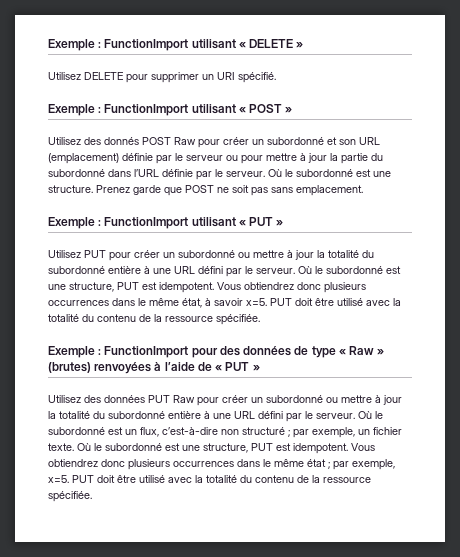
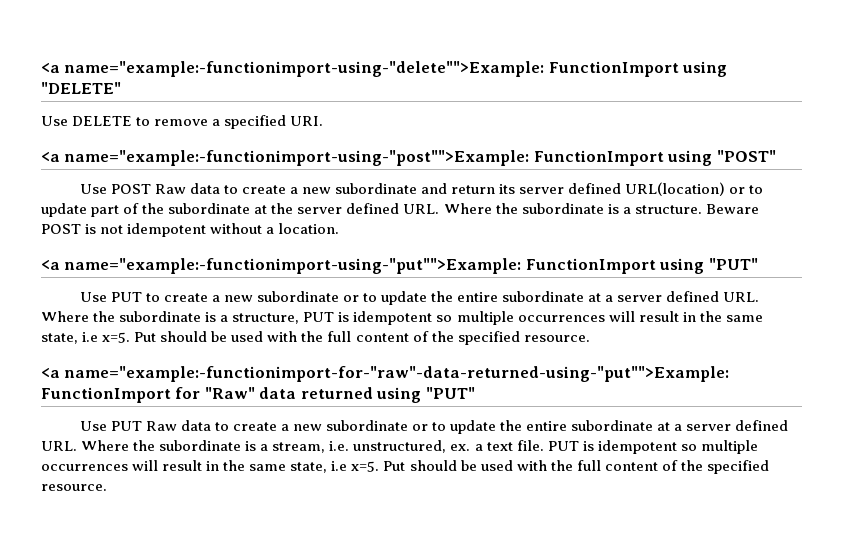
[48,39,304,51] [48,72,276,83] [48,104,293,116] [48,137,380,148] [48,153,383,164] [48,169,391,180] [48,185,363,196] [48,217,284,229] [48,250,374,261] [48,266,401,277] [48,282,366,293] [48,298,401,308] [48,314,260,325] [48,346,385,358] [48,362,260,374] [48,395,402,406] [48,411,383,422] [48,427,402,438] [48,443,375,454] [48,459,395,470] [48,475,371,483] [48,491,92,502] Exemple : FunctionImport utilisant « DELETE » // Utilisez DELETE pour supprimer un URI spécifié. // Exemple : FunctionImport utilisant « POST » // Utilisez des donnés POST Raw pour créer un subordonné et son URL (emplacement) définie par le serveur ou pour mettre à jour la partie du subordonné dans l’URL définie par le serveur. Où le subordonné est une structure. Prenez garde que POST ne soit pas sans emplacement. // Exemple : FunctionImport utilisant « PUT » // Utilisez PUT pour créer un subordonné ou mettre à jour la totalité du subordonné entière à une URL défini par le serveur. Où le subordonné est une structure, PUT est idempotent. Vous obtiendrez donc plusieurs occurrences dans le même état, à savoir x=5. PUT doit être utilisé avec la totalité du contenu de la ressource spécifiée. // Exemple : FunctionImport pour des données de type « Raw » (brutes) renvoyées à l’aide de « PUT » // Utilisez des données PUT Raw pour créer un subordonné ou mettre à jour la totalité du subordonné entière à une URL défini par le serveur. Où le subordonné est un flux, c’est-à-dire non structuré ; par exemple, un fichier texte. Où le subordonné est une structure, PUT est idempotent. Vous obtiendrez donc plusieurs occurrences dans le même état ; par exemple, x=5. PUT doit être utilisé avec la totalité du contenu de la ressource spécifiée. -> [41,61,728,77] [41,82,121,94] [41,115,324,129] [41,150,776,166] [79,182,764,196] [41,203,759,217] [41,223,340,237] [41,258,758,274] [79,291,760,305] [41,311,763,325] [41,331,590,345] [41,366,730,382] [41,387,475,403] [79,420,789,434] [41,440,758,454] [41,460,769,474] [41,484,107,491] <a name="example:-functionimport-using-"delete"">Example: FunctionImport using "DELETE" // Use DELETE to remove a specified URI. // <a name="example:-functionimport-using-"post"">Example: FunctionImport using "POST" // Use POST Raw data to create a new subordinate and return its server defined URL(location) or to update part of the subordinate at the server defined URL. Where the subordinate is a structure. Beware POST is not idempotent without a location. // <a name="example:-functionimport-using-"put"">Example: FunctionImport using "PUT" // Use PUT to create a new subordinate or to update the entire subordinate at a server defined URL. Where the subordinate is a structure, PUT is idempotent so multiple occurrences will result in the same state, i.e x=5. Put should be used with the full content of the specified resource. // <a name="example:-functionimport-for-"raw"-data-returned-using-"put"">Example: FunctionImport for "Raw" data returned using "PUT" // Use PUT Raw data to create a new subordinate or to update the entire subordinate at a server defined URL. Where the subordinate is a stream, i.e. unstructured, ex. a text file. PUT is idempotent so multiple occurrences will result in the same state, i.e x=5. Put should be used with the full content of the specified resource.

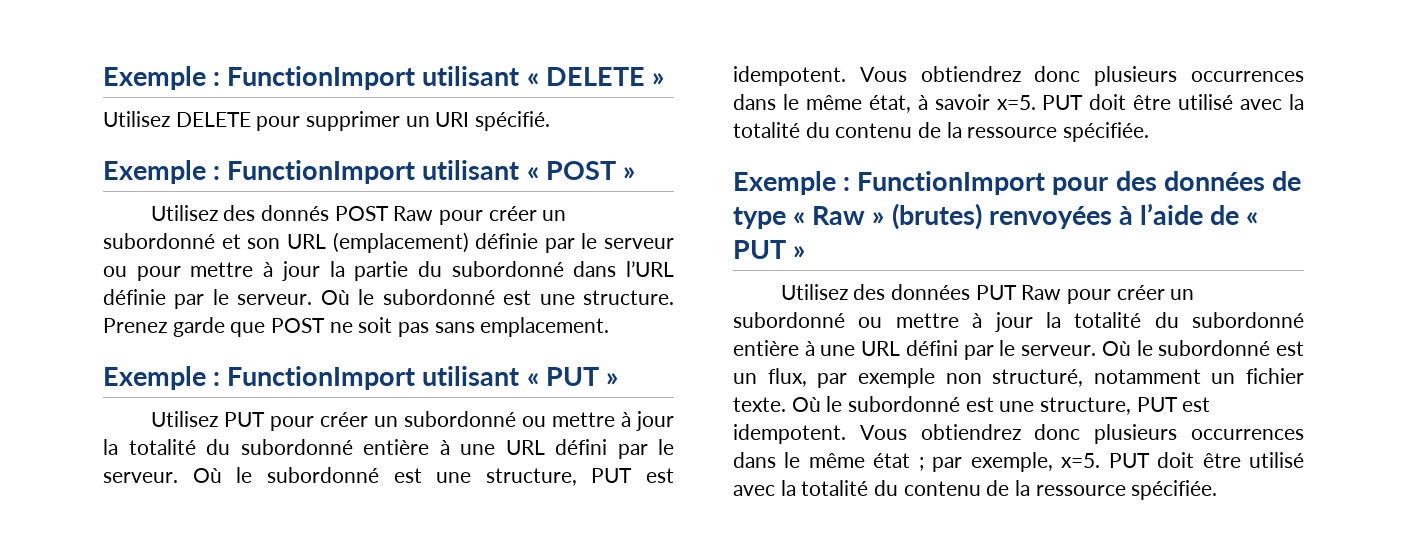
[41,61,728,77] [41,82,121,94] [41,115,324,129] [41,150,776,166] [79,182,764,196] [41,203,759,217] [41,223,340,237] [41,258,758,274] [79,291,760,305] [41,311,763,325] [41,331,590,345] [41,366,730,382] [41,387,475,403] [79,420,789,434] [41,440,758,454] [41,460,769,474] [41,484,107,491] <a name="example:-functionimport-using-"delete"">Example: FunctionImport using "DELETE" // Use DELETE to remove a specified URI. // <a name="example:-functionimport-using-"post"">Example: FunctionImport using "POST" // Use POST Raw data to create a new subordinate and return its server defined URL(location) or to update part of the subordinate at the server defined URL. Where the subordinate is a structure. Beware POST is not idempotent without a location. // <a name="example:-functionimport-using-"put"">Example: FunctionImport using "PUT" // Use PUT to create a new subordinate or to update the entire subordinate at a server defined URL. Where the subordinate is a structure, PUT is idempotent so multiple occurrences will result in the same state, i.e x=5. Put should be used with the full content of the specified resource. // <a name="example:-functionimport-for-"raw"-data-returned-using-"put"">Example: FunctionImport for "Raw" data returned using "PUT" // Use PUT Raw data to create a new subordinate or to update the entire subordinate at a server defined URL. Where the subordinate is a stream, i.e. unstructured, ex. a text file. PUT is idempotent so multiple occurrences will result in the same state, i.e x=5. Put should be used with the full content of the specified resource. -> [103,66,664,90] [103,111,551,131] [103,160,635,184] [150,205,567,225] [103,232,674,253] [103,261,674,281] [103,289,675,309] [103,317,610,337] [103,366,618,390] [150,411,674,431] [103,439,674,459] [103,467,674,486] [733,66,1304,86] [733,94,1304,113] [733,122,1150,142] [733,171,1301,195] [733,203,1259,230] [733,240,806,259] [780,284,1195,304] [733,312,1304,332] [733,340,1304,360] [733,368,1304,388] [733,396,1211,415] [733,424,1304,444] [733,452,1304,472] [733,480,1218,500] Exemple : FunctionImport utilisant « DELETE » // Utilisez DELETE pour supprimer un URI spécifié. // Exemple : FunctionImport utilisant « POST » // Utilisez des donnés POST Raw pour créer un subordonné et son URL (emplacement) définie par le serveur ou pour mettre à jour la partie du subordonné dans l’URL définie par le serveur. Où le subordonné est une structure. Prenez garde que POST ne soit pas sans emplacement. // Exemple : FunctionImport utilisant « PUT » // Utilisez PUT pour créer un subordonné ou mettre à jour la totalité du subordonné entière à une URL défini par le serveur. Où le subordonné est une structure, PUT est idempotent. Vous obtiendrez donc plusieurs occurrences dans le même état, à savoir x=5. PUT doit être utilisé avec la totalité du contenu de la ressource spécifiée. // Exemple : FunctionImport pour des données de type « Raw » (brutes) renvoyées à l’aide de « PUT » // Utilisez des données PUT Raw pour créer un subordonné ou mettre à jour la totalité du subordonné entière à une URL défini par le serveur. Où le subordonné est un flux, par exemple non structuré, notamment un fichier texte. Où le subordonné est une structure, PUT est idempotent. Vous obtiendrez donc plusieurs occurrences dans le même état ; par exemple, x=5. PUT doit être utilisé avec la totalité du contenu de la ressource spécifiée.

